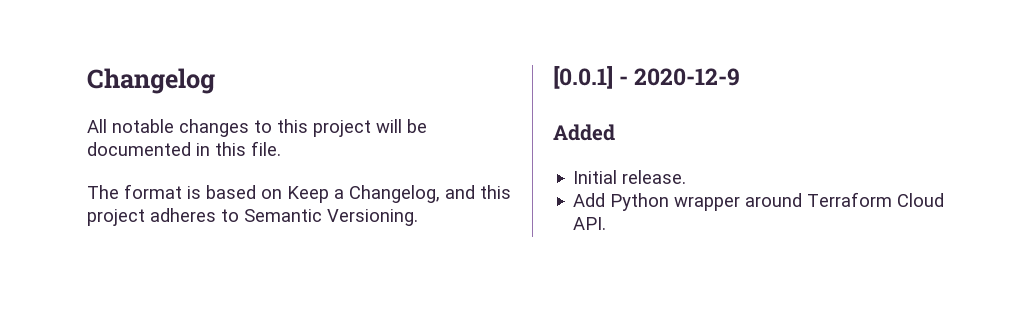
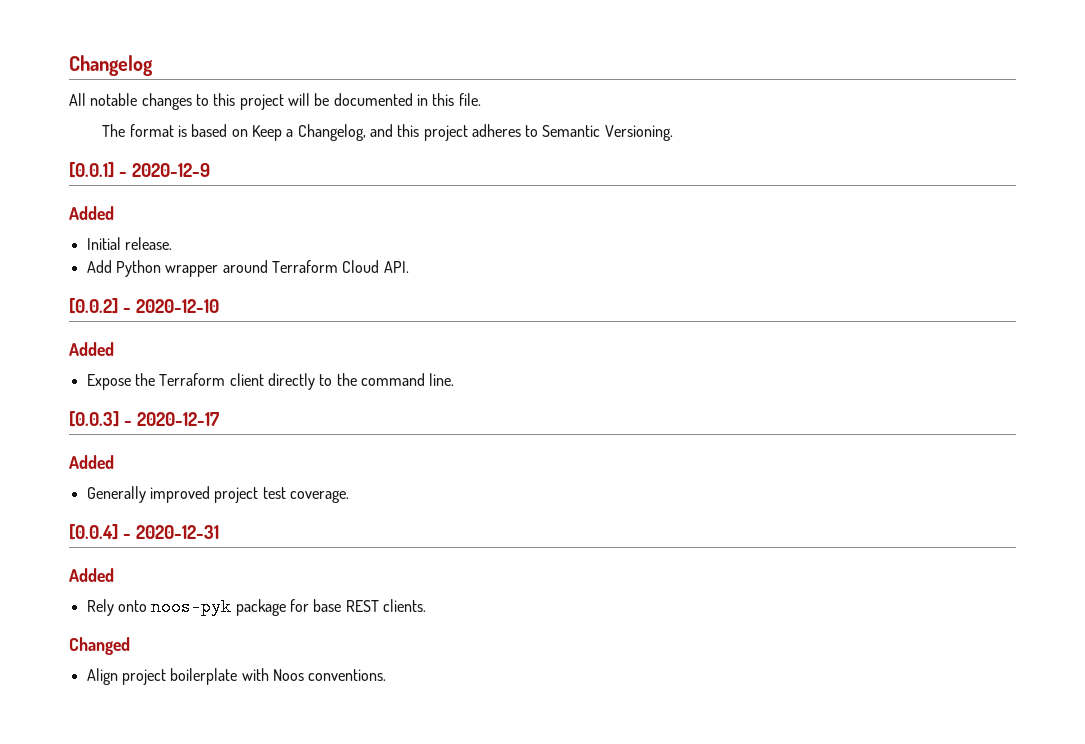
(607, 223) none -> [69,298,219,314] [69,342,114,356] [86,373,455,390] [69,411,219,427] [69,455,114,469] [86,486,349,503] [69,524,219,540] [69,568,114,582] [86,598,426,616] [69,637,130,655] [86,668,387,685] // [0.0.2] - 2020-12-10 // Added // Expose the Terraform client directly to the command line. // [0.0.3] - 2020-12-17 // Added // Generally improved project test coverage. // [0.0.4] - 2020-12-31 // Added // Rely onto noos-pyk package for base REST clients. // Changed // Align project boilerplate with Noos conventions.

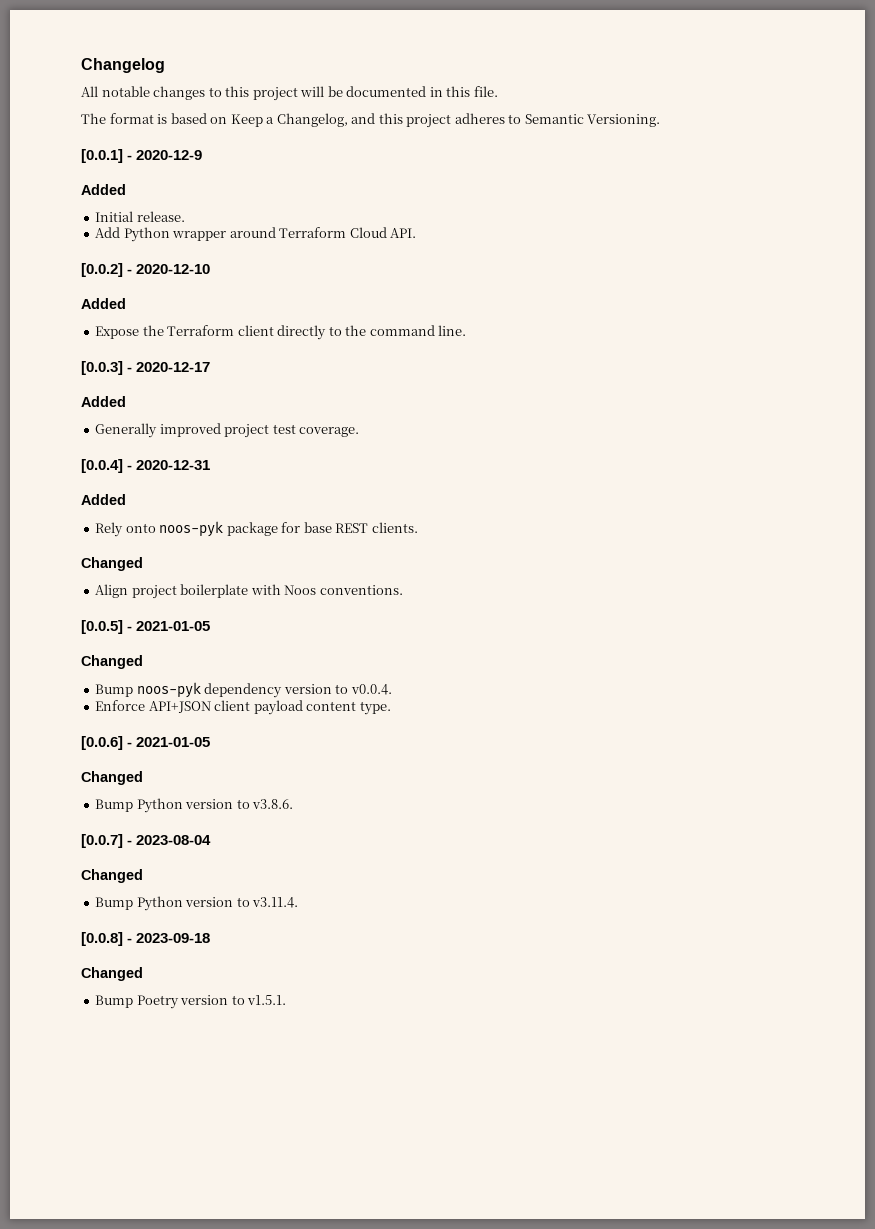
(387, 675) none -> [81,620,211,634] [81,655,143,669] [95,682,392,698] [95,700,391,715] [81,736,211,750] [81,771,143,785] [95,798,294,813] [81,834,212,848] [81,869,143,883] [95,896,299,911] [81,932,211,946] [81,967,143,981] [95,995,287,1009] // [0.0.5] - 2021-01-05 // Changed // Bump noos-pyk dependency version to v0.0.4. // Enforce API+JSON client payload content type. // [0.0.6] - 2021-01-05 // Changed // Bump Python version to v3.8.6. // [0.0.7] - 2023-08-04 // Changed // Bump Python version to v3.11.4. // [0.0.8] - 2023-09-18 // Changed // Bump Poetry version to v1.5.1.

